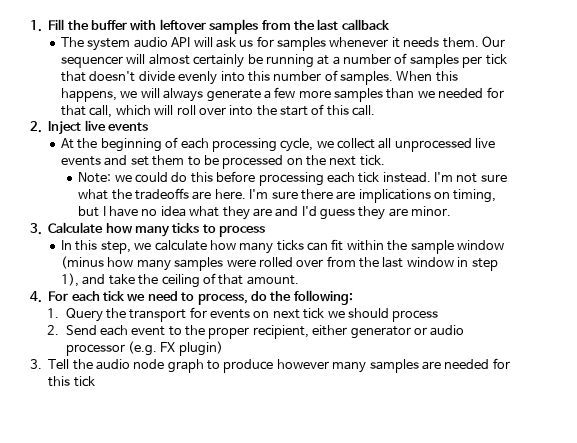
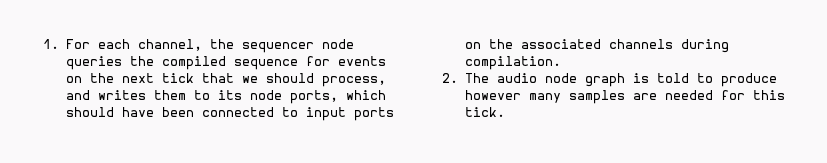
[30,19,390,34] [61,36,505,51] [61,53,507,68] [61,70,458,85] [61,87,504,102] [61,104,376,118] [30,120,148,135] [61,137,496,152] [61,155,385,169] [78,171,507,186] [78,188,497,203] [78,206,452,220] [30,222,266,237] [61,239,504,254] [61,256,498,271] [61,273,299,288] [30,290,353,305] [47,307,439,322] [47,325,465,339] [65,341,223,356] [30,359,93,370] 1. Fill the buffer with leftover samples from the last callback // The system audio API will ask us for samples whenever it needs them. Our sequencer will almost certainly be running at a number of samples per tick that doesn't divide evenly into this number of samples. When this happens, we will always generate a few more samples than we needed for that call, which will roll over into the start of this call. // 2. Inject live events // At the beginning of each processing cycle, we collect all unprocessed live events and set them to be processed on the next tick. // Note: we could do this before processing each tick instead. I'm not sure what the tradeoffs are here. I'm sure there are implications on timing, but I have no idea what they are and I'd guess they are minor. // 3. Calculate how many ticks to process // In this step, we calculate how many ticks can fit within the sample window (minus how many samples were rolled over from the last window in step 1), and take the ceiling of that amount. // 4. For each tick we need to process, do the following: // 1. Query the transport for events on next tick we should process // 2. Send each event to the proper recipient, either generator or audio processor (e.g. FX plugin) // 3. Tell the -> [43,39,355,53] [66,56,387,70] [66,73,387,87] [66,90,387,104] [66,107,395,121] [465,39,730,53] [465,56,562,70] [442,73,490,83] 1. For each channel, the sequencer node queries the compiled sequence for events on the next tick that we should process, and writes them to its node ports, which should have been connected to input ports on the associated channels during compilation. // 2. The
(204, 366) none -> [633,73,690,83] is told
[73,376,95,387] tick -> [465,107,506,117] tick.

